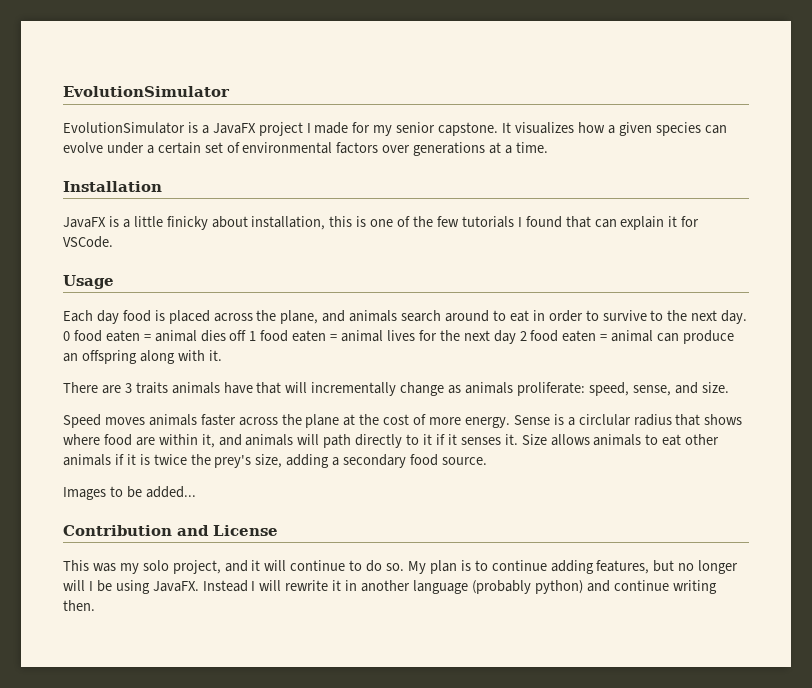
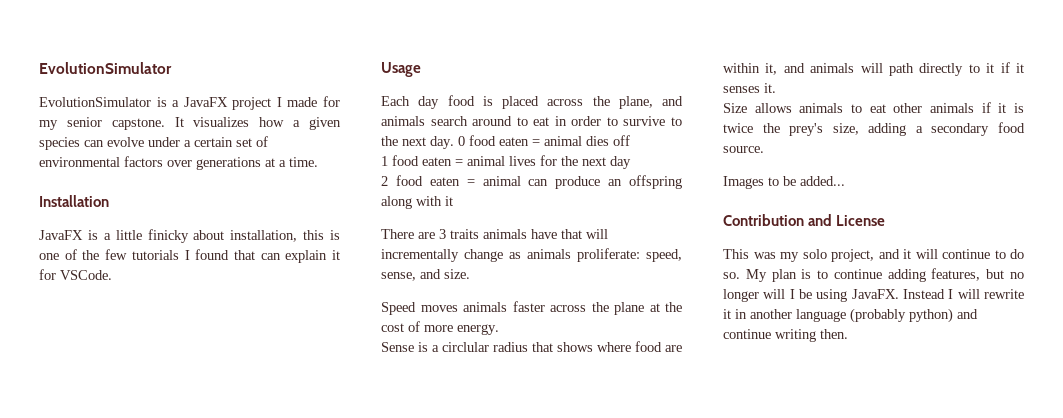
(247, 335) none -> (630, 140) //
(516, 337) none -> (631, 162) //
[208,350,222,361] it. -> [445,196,453,206] it
(510, 422) none -> (499, 329) //
(518, 439) none -> (776, 88) //

